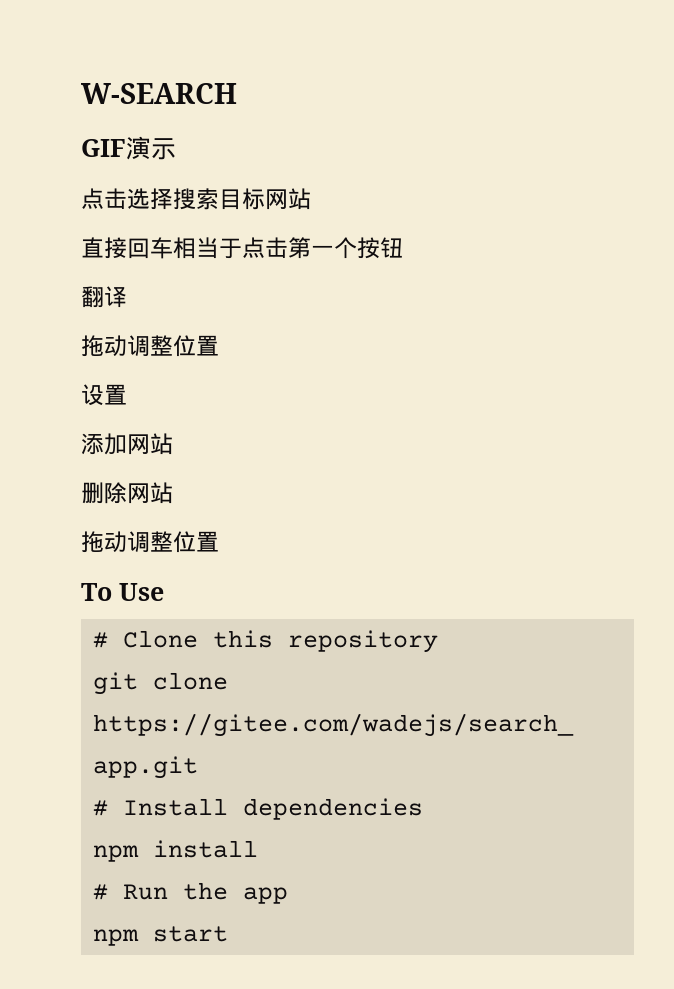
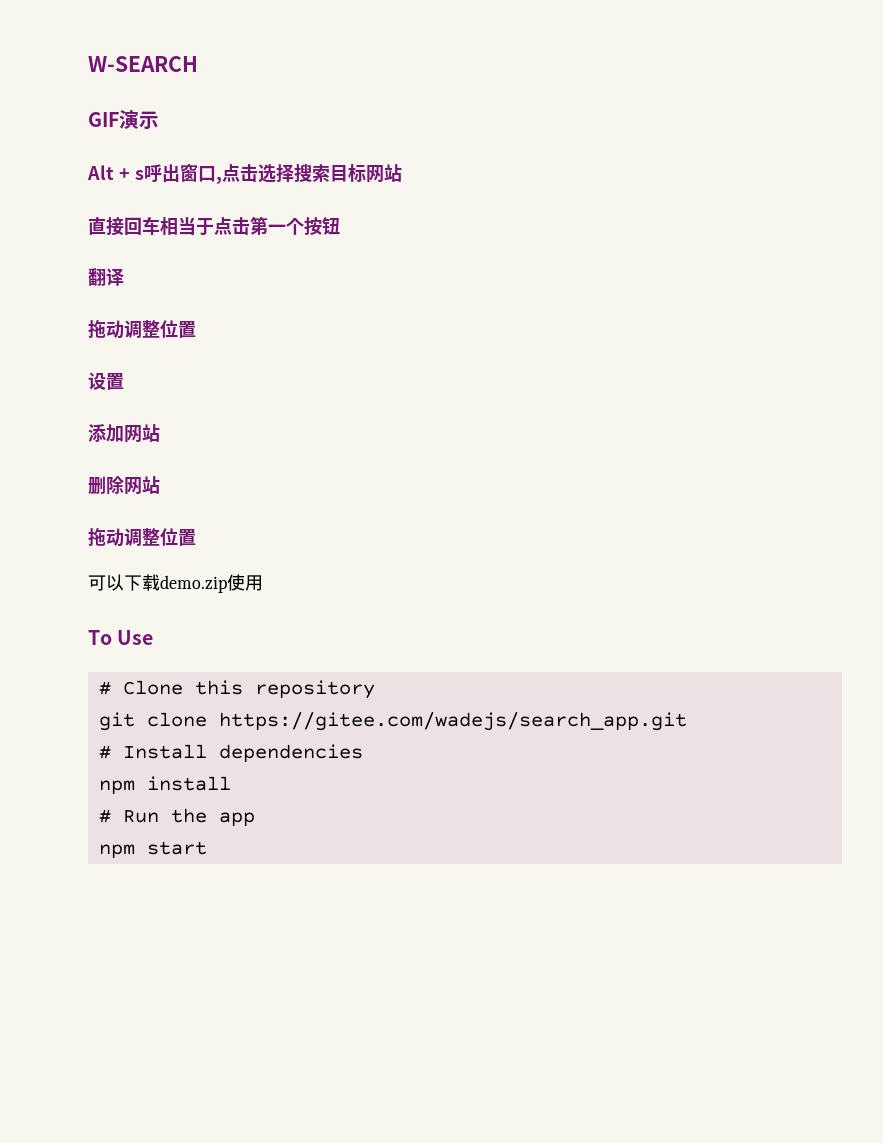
(176, 149) none -> [87,164,222,184] Alt + s呼出窗口,
(219, 541) none -> [88,574,263,593] // 可以下载demo.zip使用

